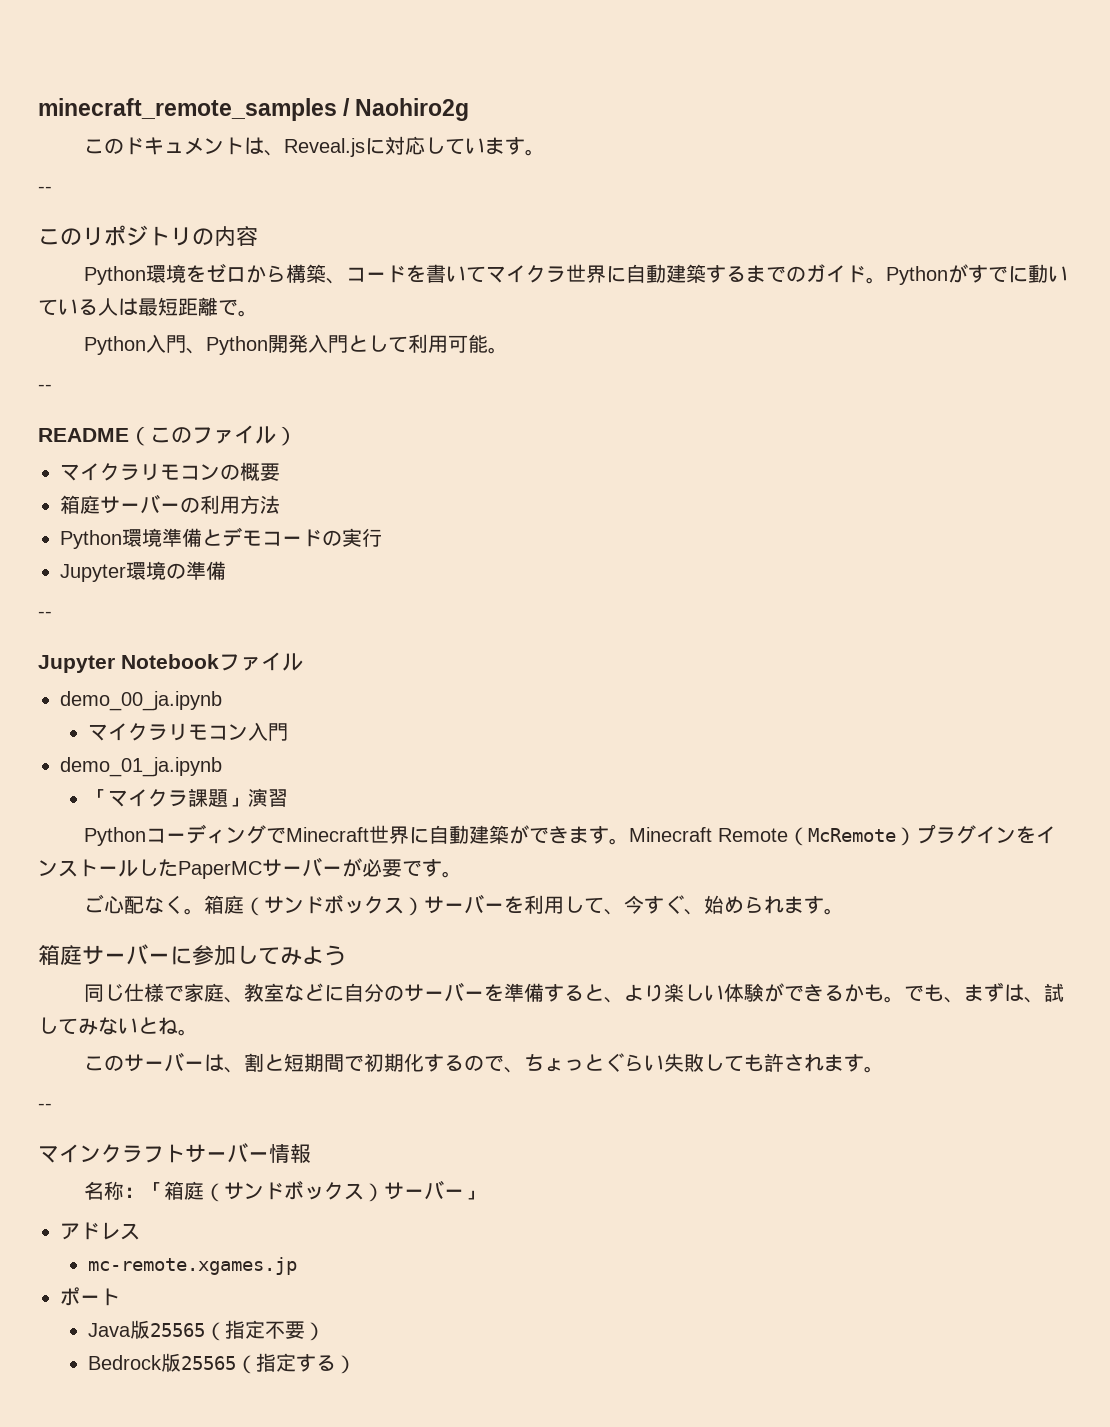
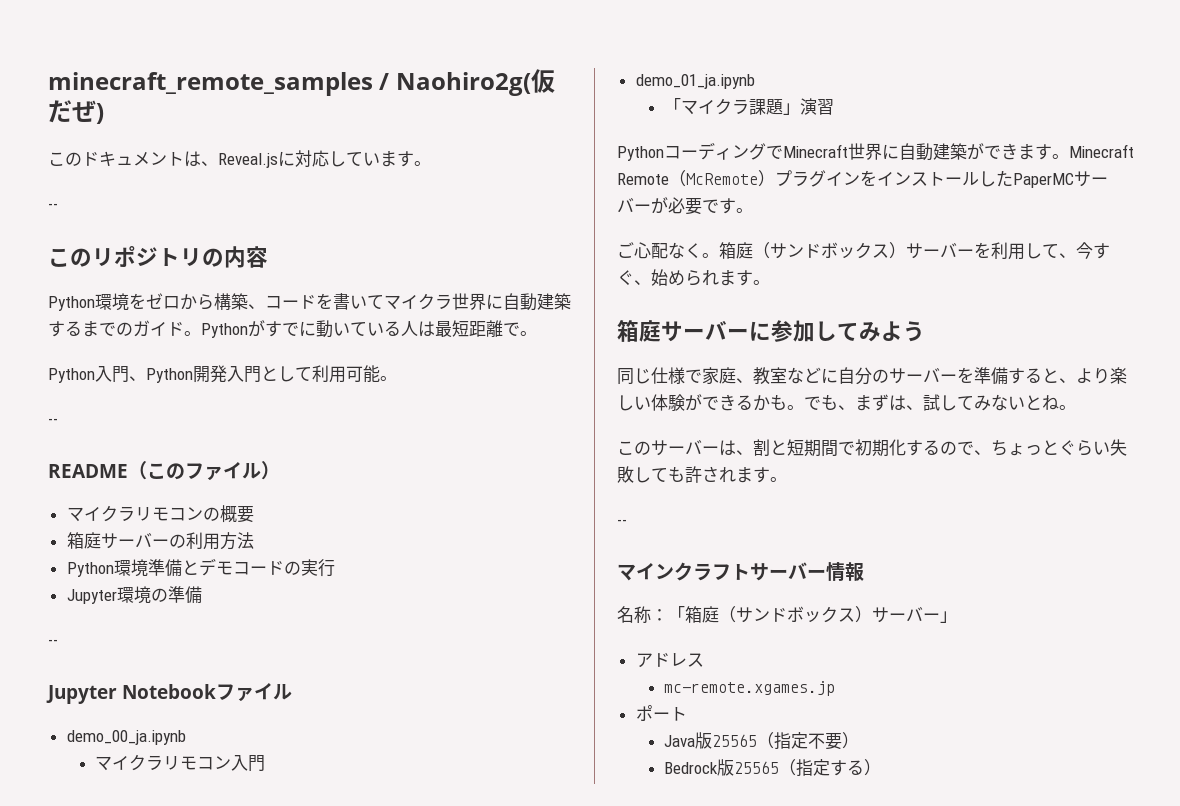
[355,98,470,121] Naohiro2g -> [395,69,555,96] [48,100,104,124] Naohiro2g(仮だぜ)

